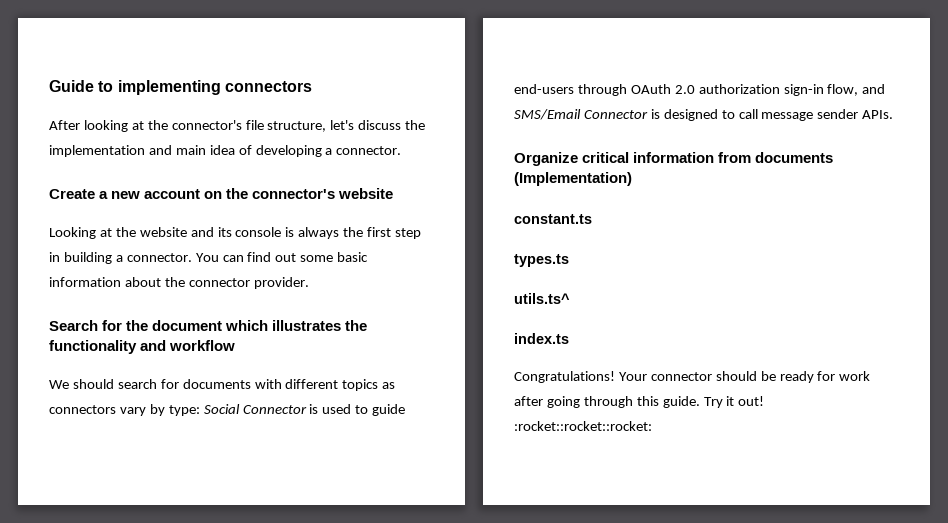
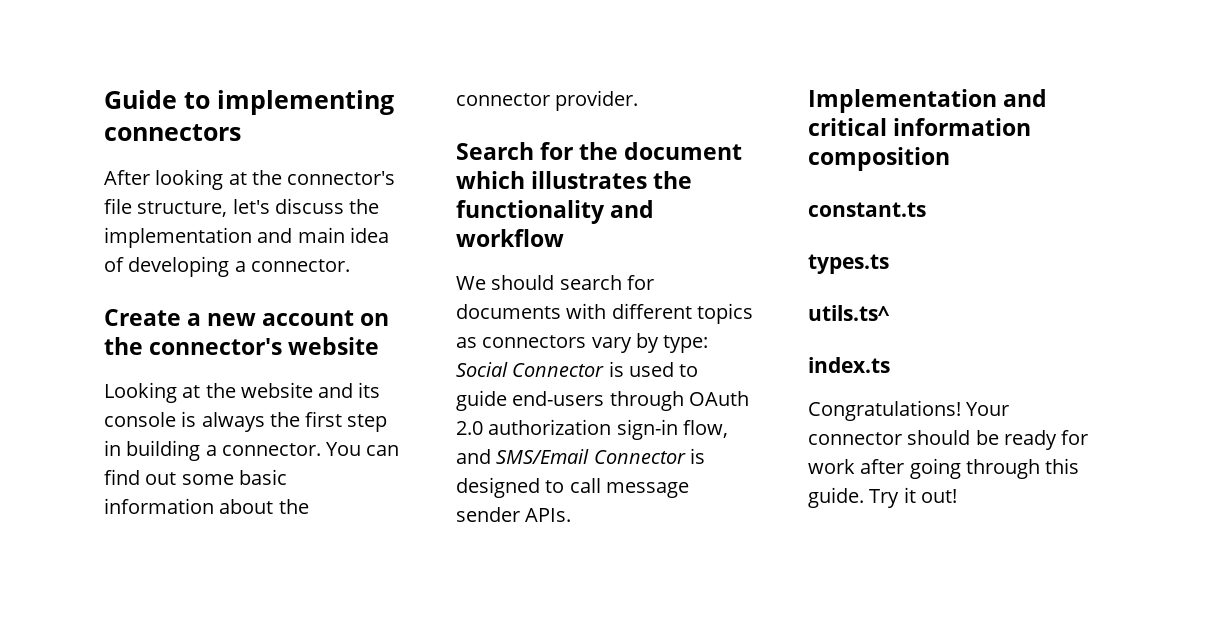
[514,152,834,166] [514,172,632,186] Organize critical information from documents (Implementation) -> [808,89,1048,113] [808,118,1032,136] [808,147,950,171] Implementation and critical information composition
[514,421,652,431] :rocket::rocket::rocket: -> (957, 496) none

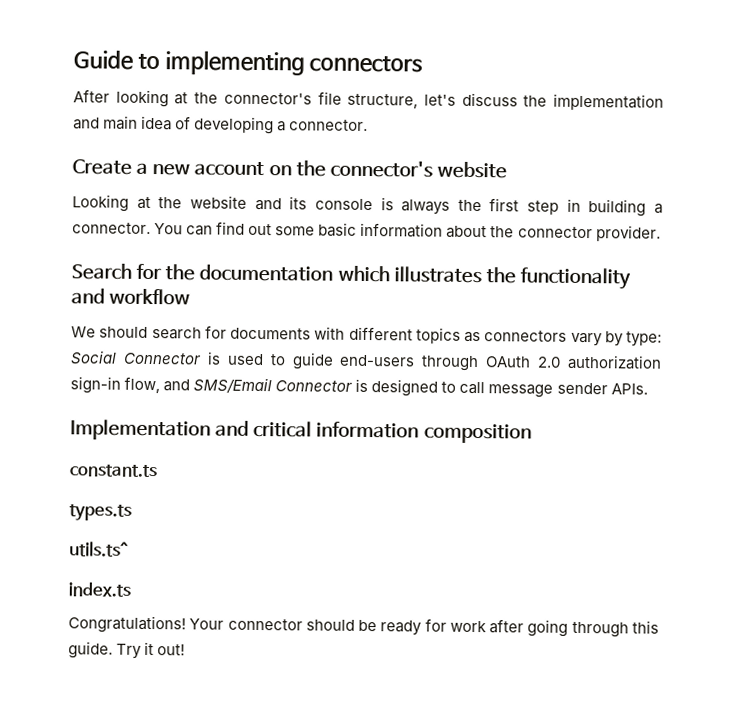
[624,142,743,160] document -> [199,264,334,282] documentation

